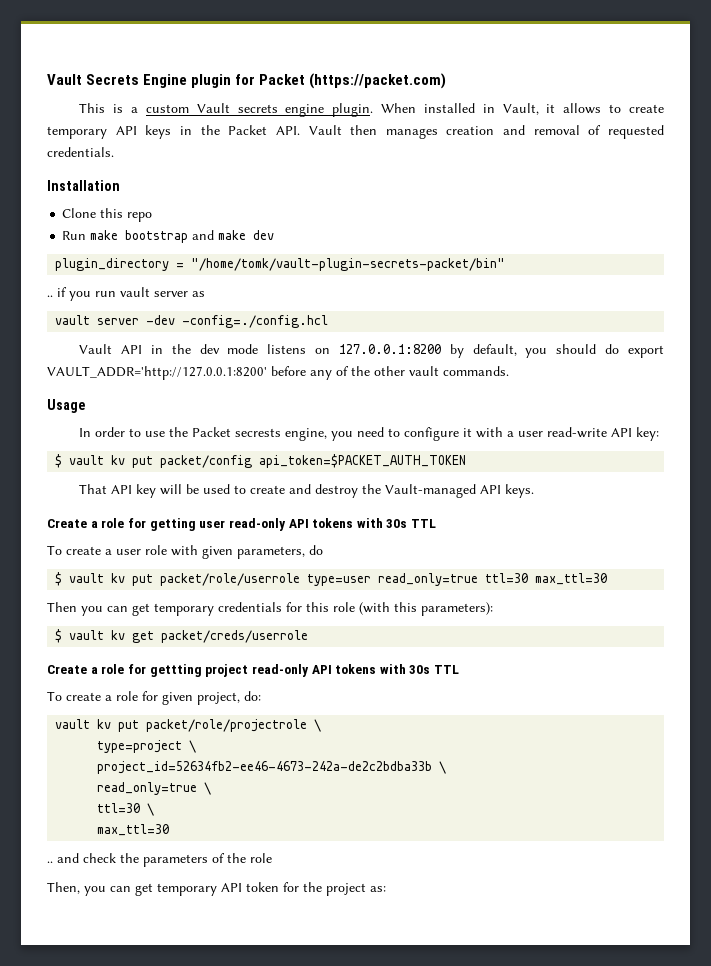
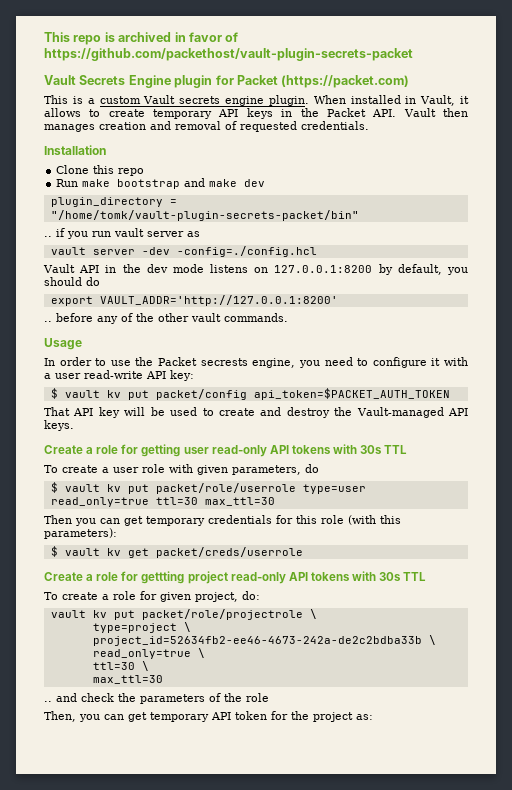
(47, 79) none -> [44,32,239,45] [44,48,413,61] This repo is archived in favor of https://github.com/packethost/vault-plugin-secrets-packet //
(620, 349) none -> (100, 281) //
(267, 373) none -> [44,321,52,322] // ..

